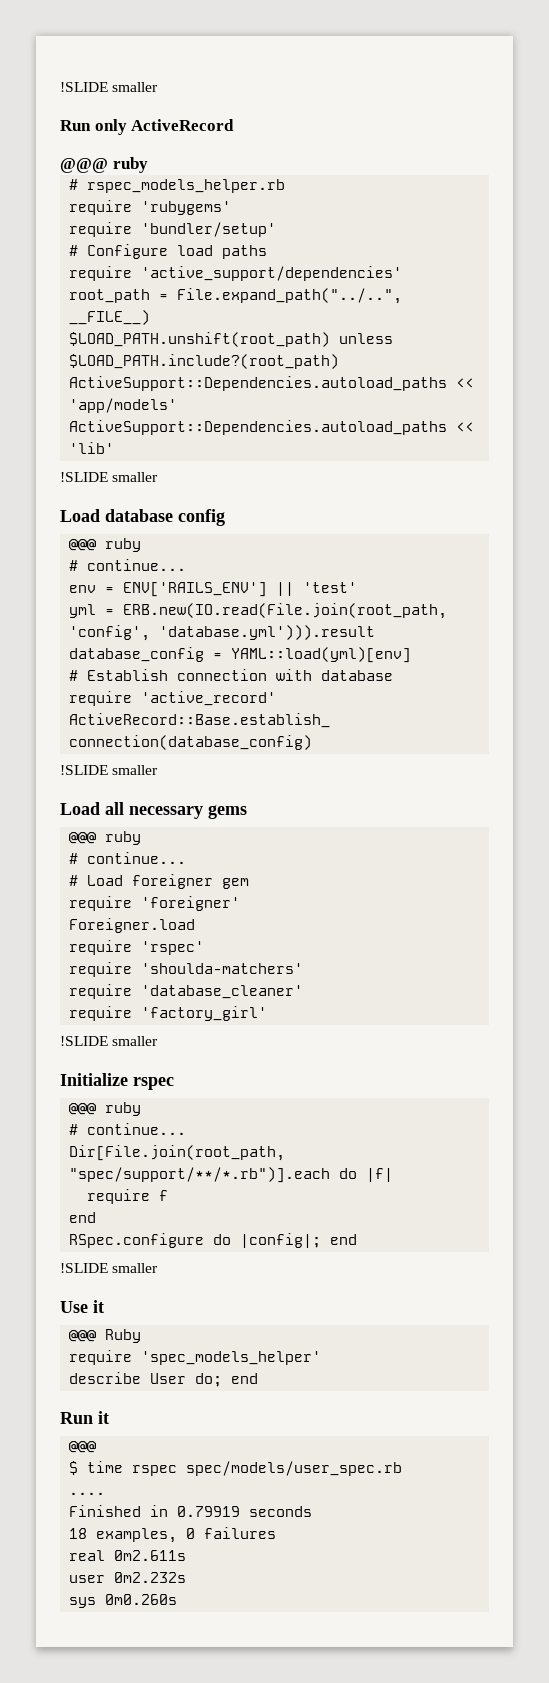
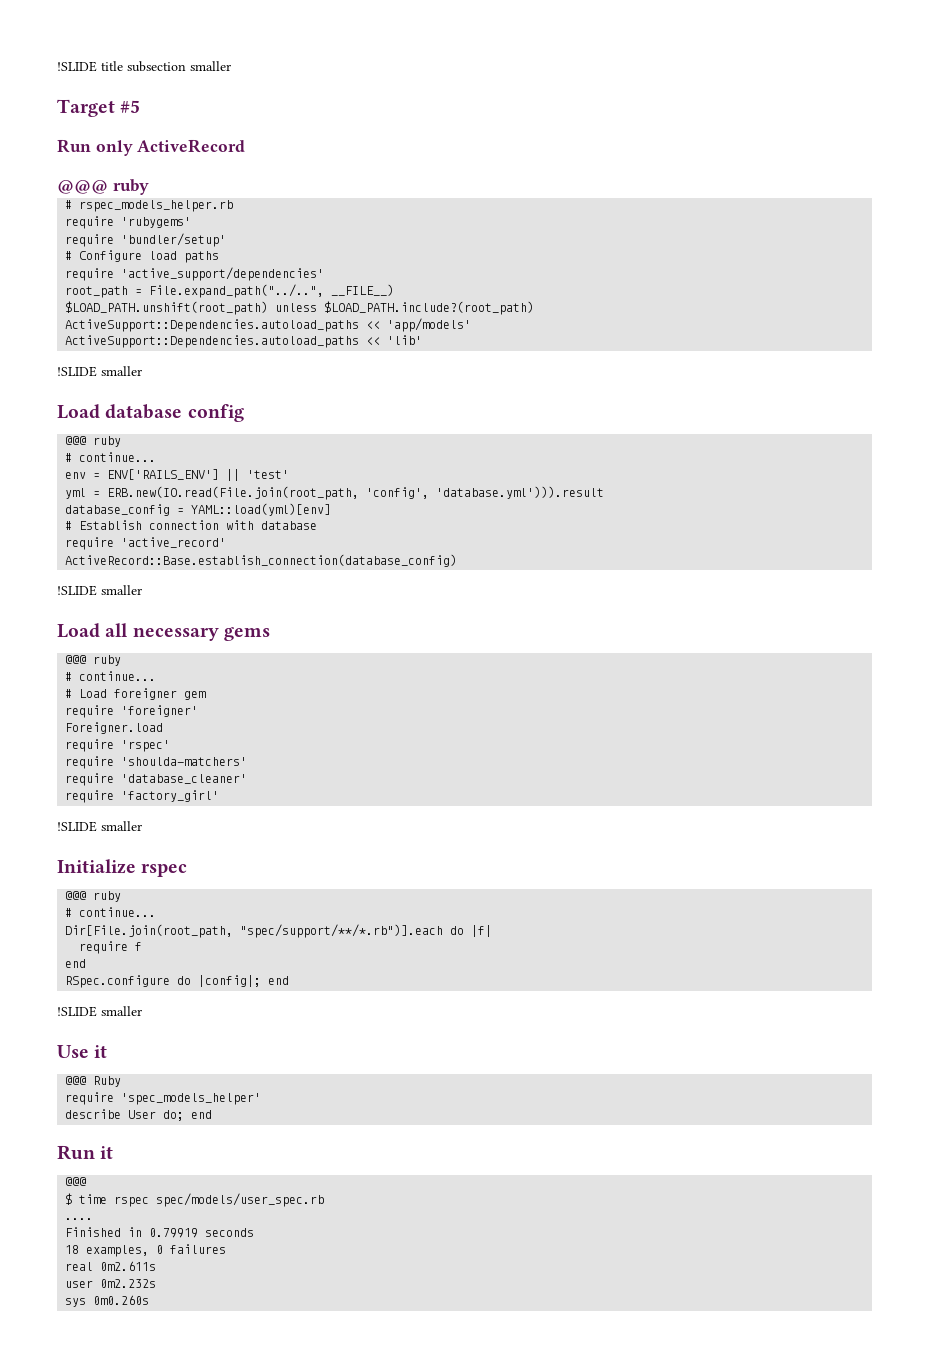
[60,82,159,92] !SLIDE smaller -> [57,61,231,72] [57,99,141,117] !SLIDE title subsection smaller // Target #5

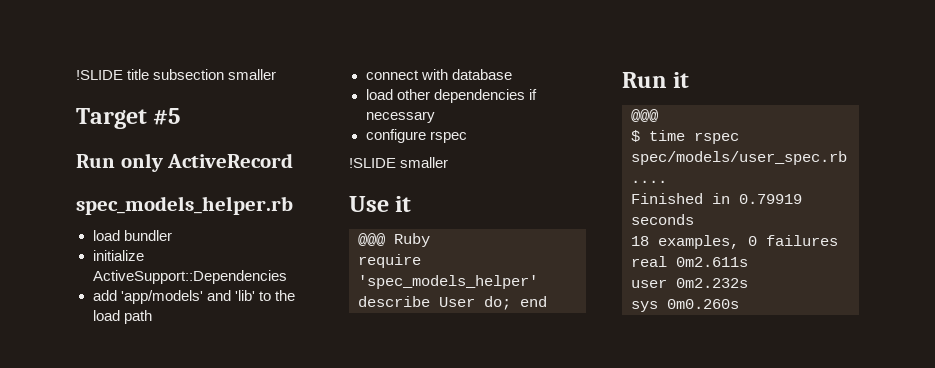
[57,179,149,195] [65,200,234,212] [65,216,192,229] [65,233,227,247] [65,250,220,263] [65,267,325,281] [65,284,395,298] [65,301,535,315] [65,318,472,332] [65,335,423,348] [57,366,142,377] [57,404,244,422] [65,436,122,447] [65,452,157,462] [65,469,290,481] [65,486,605,500] [65,503,332,516] [65,520,318,530] [65,537,227,550] [65,554,458,567] [57,585,142,596] [57,623,270,641] [65,655,122,666] [65,671,157,681] [65,688,207,700] [65,705,199,718] [65,722,164,734] [65,739,171,752] [65,756,248,769] [65,773,248,786] [65,790,220,803] [57,821,142,832] [57,859,188,877] [65,891,122,902] [65,907,157,917] [65,924,493,938] [79,941,143,954] [65,959,87,968] [65,975,290,988] @@@ ruby // # rspec_models_helper.rb // require 'rubygems' // require 'bundler/setup' // # Configure load paths // require 'active_support/dependencies' // root_path = File.expand_path("../..", __FILE__) // $LOAD_PATH.unshift(root_path) unless $LOAD_PATH.include?(root_path) // ActiveSupport::Dependencies.autoload_paths << 'app/models' // ActiveSupport::Dependencies.autoload_paths << 'lib' // !SLIDE smaller // Load database config // @@@ ruby // # continue... // env = ENV['RAILS_ENV'] || 'test' // yml = ERB.new(IO.read(File.join(root_path, 'config', 'database.yml'))).result // database_config = YAML::load(yml)[env] // # Establish connection with database // require 'active_record' // ActiveRecord::Base.establish_connection(database_config) // !SLIDE smaller // Load all necessary gems // @@@ ruby // # continue... // # Load foreigner gem // require 'foreigner' // Foreigner.load // require 'rspec' // require 'shoulda-matchers' // require 'database_cleaner' // require 'factory_girl' // !SLIDE smaller // Initialize rspec // @@@ ruby // # continue... // Dir[File.join(root_path, "spec/support/**/*.rb")].each do |f| // require f // end // RSpec.configure do |config|; end -> [76,196,293,215] [92,230,172,241] [92,250,144,261] [92,270,287,284] [92,290,295,304] [92,310,152,324] [365,69,512,80] [365,89,537,103] [365,111,435,123] [365,129,467,143] spec_models_helper.rb // load bundler // initialize ActiveSupport::Dependencies // add 'app/models' and 'lib' to the load path // connect with database // load other dependencies if necessary // configure rspec

